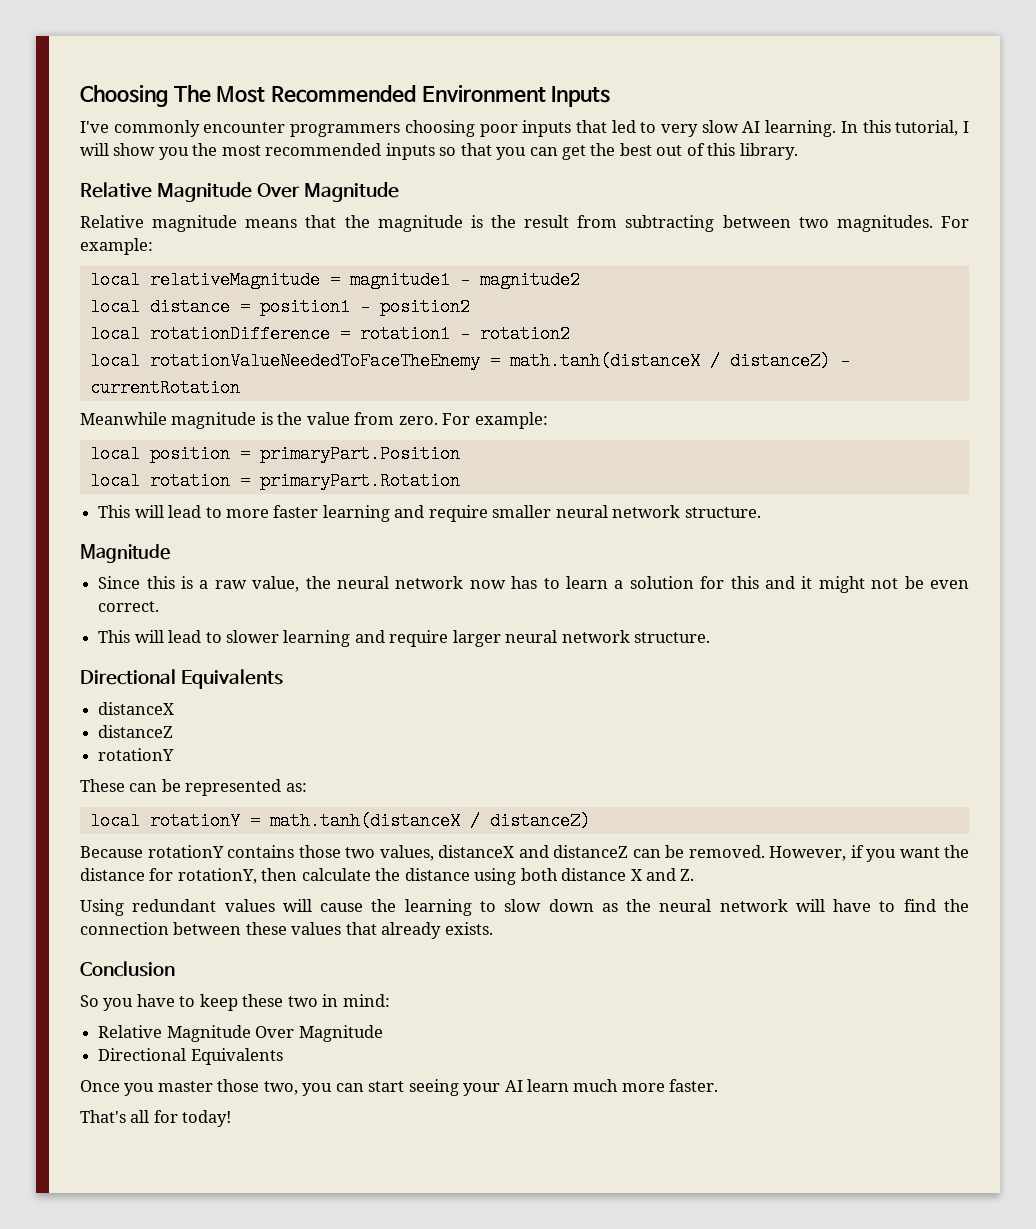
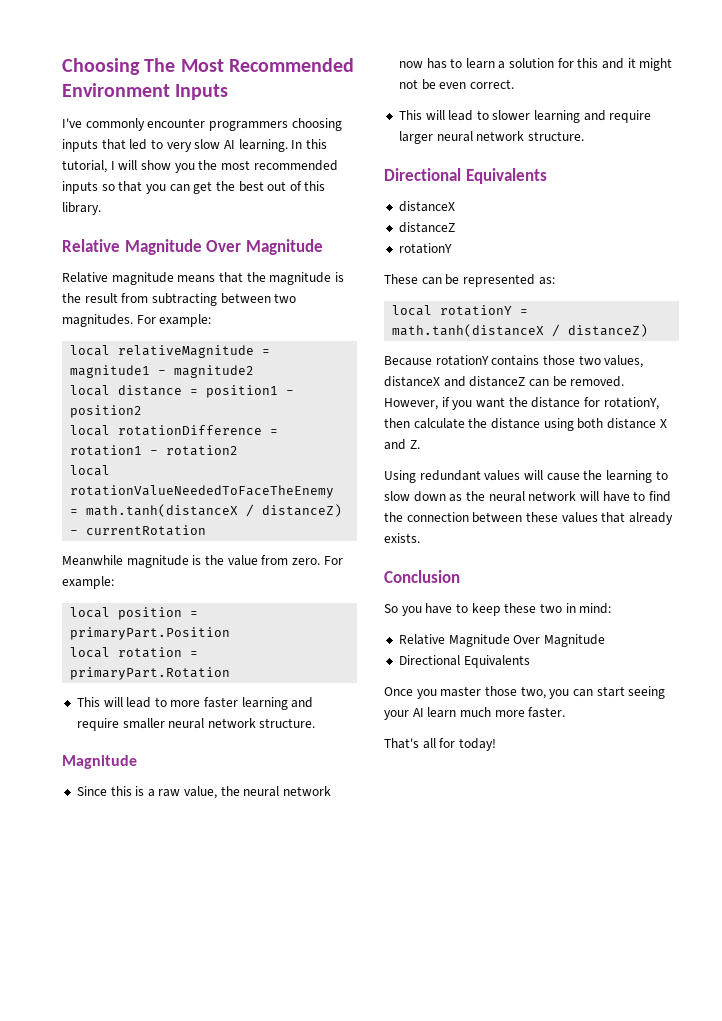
[479,124,518,137] poor -> (342, 124) none

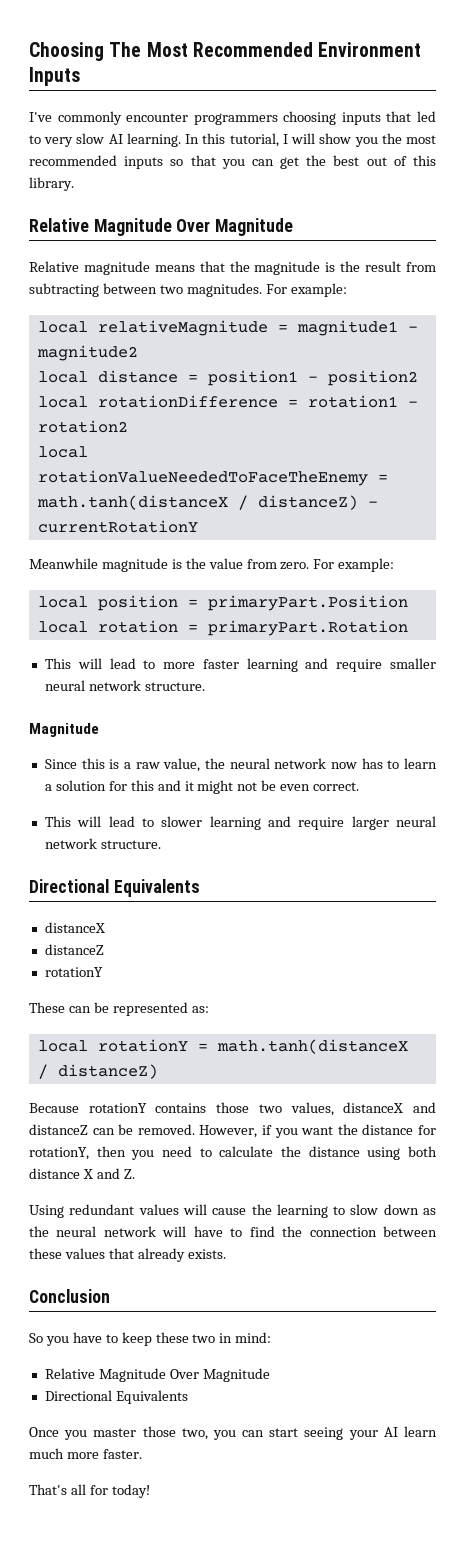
[86,525,207,536] currentRotation -> [37,520,198,533] currentRotationY
(410, 423) none -> [131,1146,212,1160] you need to

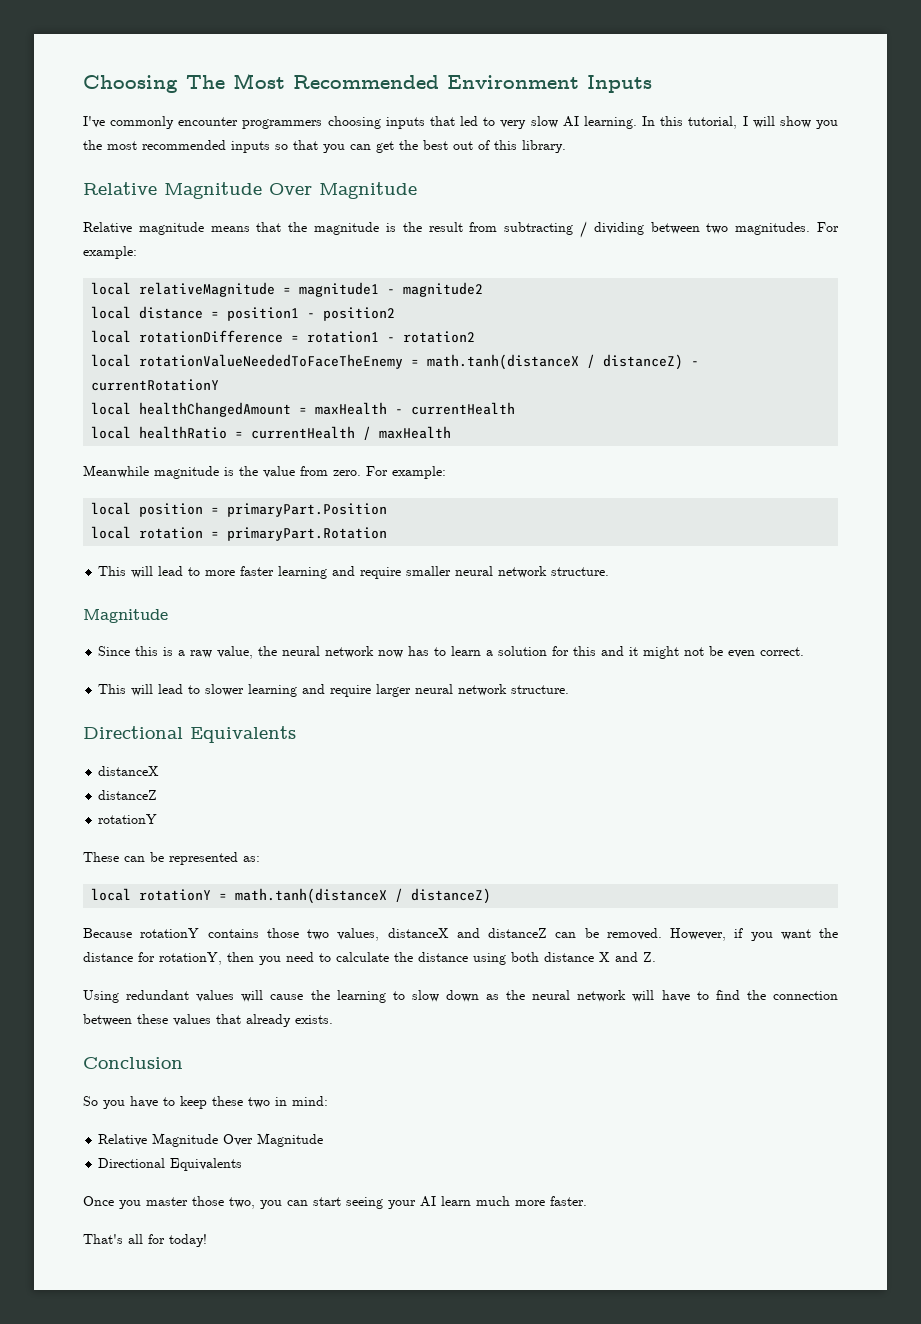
(99, 290) none -> [579,221,644,238] / dividing
(198, 526) none -> [91,402,516,417] [91,426,452,440] // local healthChangedAmount = maxHealth - currentHealth // local healthRatio = currentHealth / maxHealth

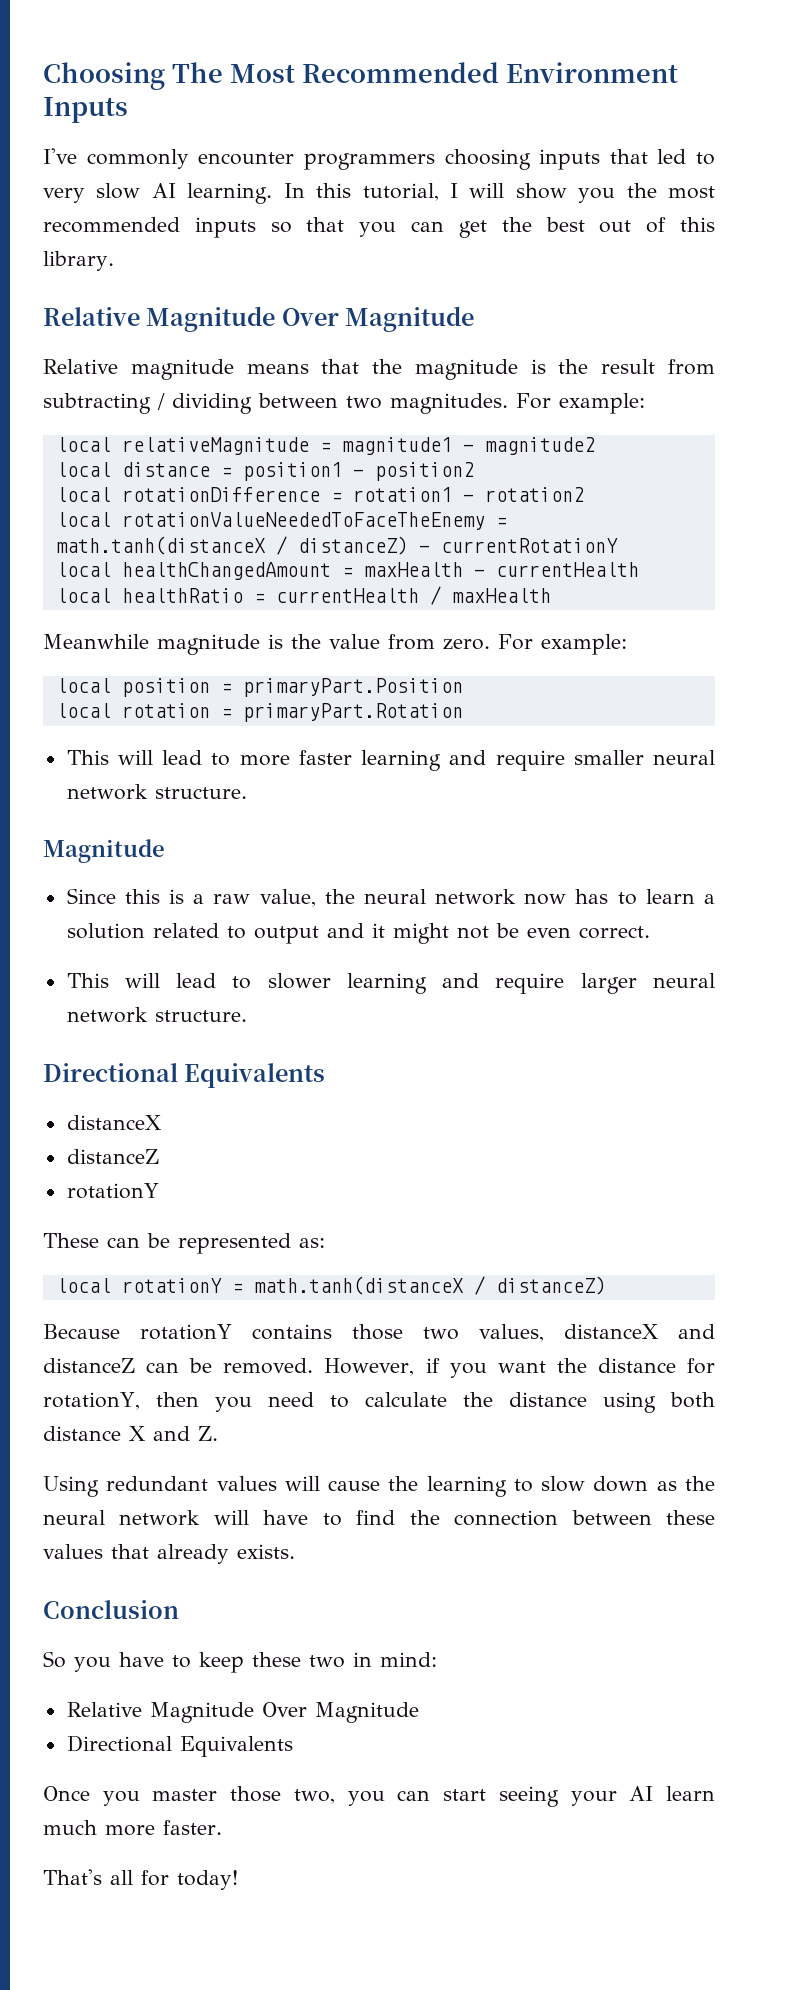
[552,646,597,656] for this -> [152,923,319,944] related to output

